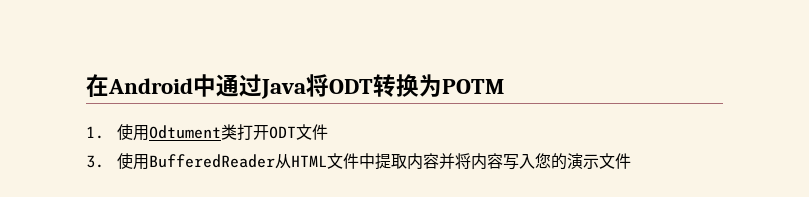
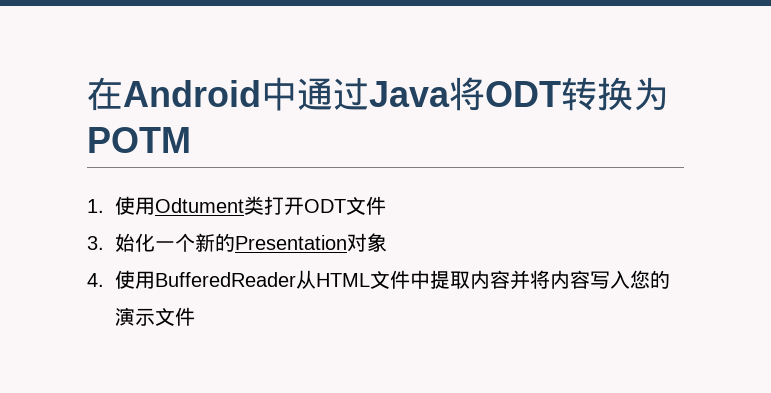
(104, 161) none -> [115,233,388,252] [87,273,104,287] 始化一个新的Presentation对象 // 4.

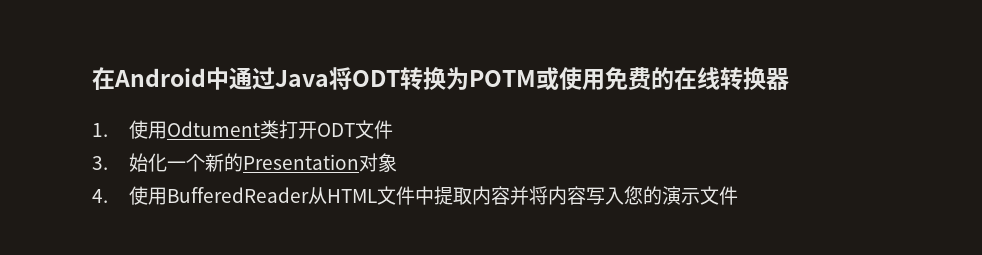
(191, 140) none -> [536,67,789,91] 或使用免费的在线转换器

